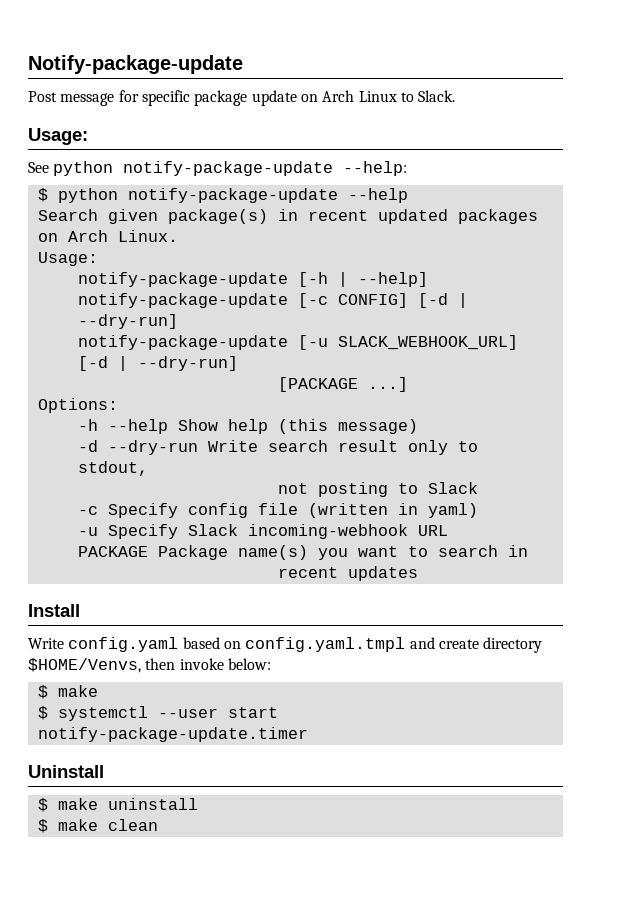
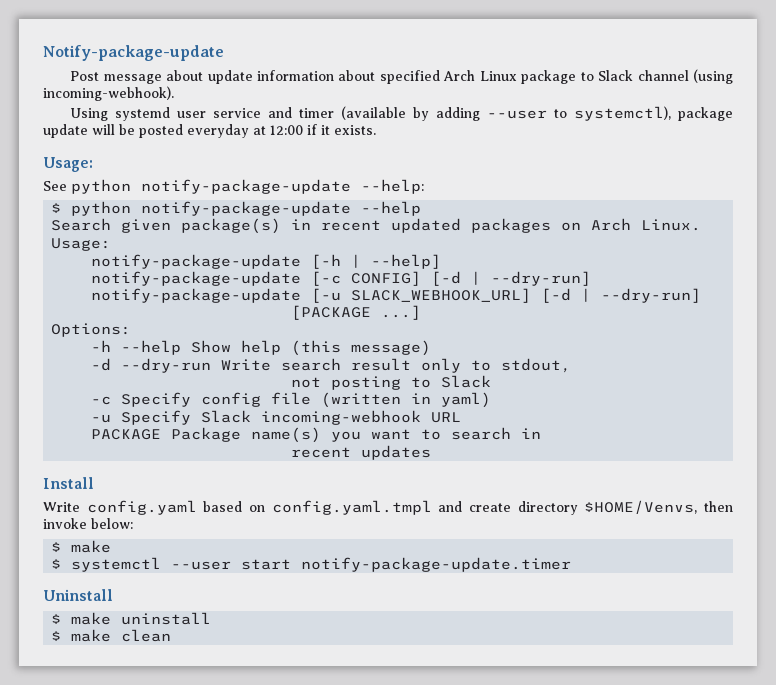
[118,90,456,106] for specific package update on Arch Linux to Slack. -> [166,69,733,84] [43,86,174,101] [70,106,734,121] [43,124,376,138] about update information about specified Arch Linux package to Slack channel (using incoming-webhook). // Using systemd user service and timer (available by adding --user to systemctl), package update will be posted everyday at 12:00 if it exists.

